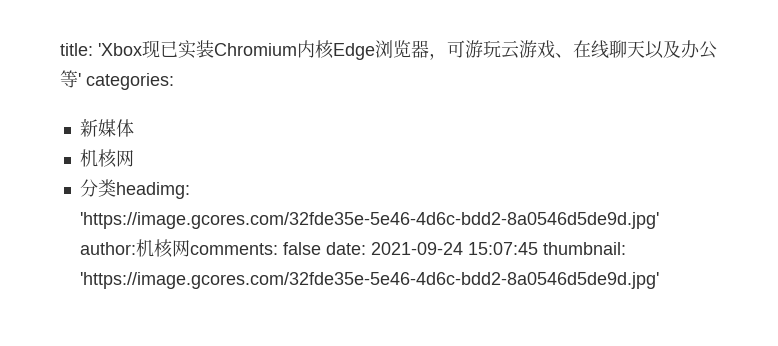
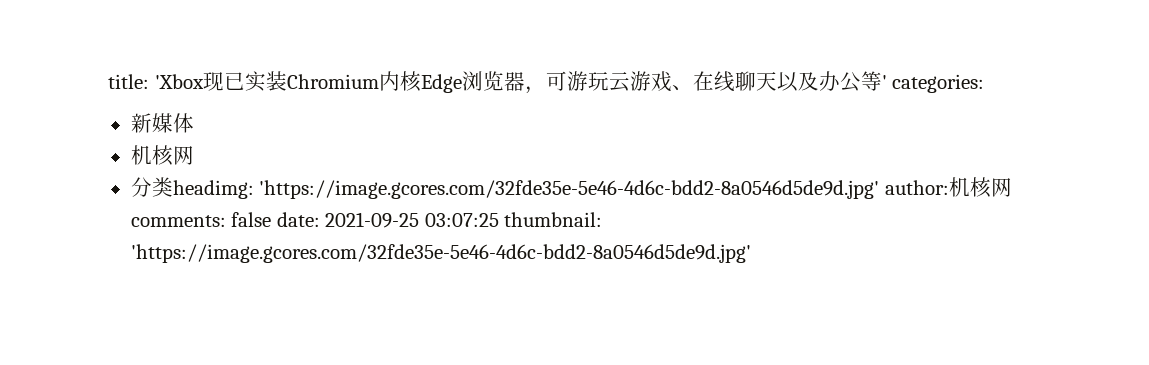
[370,242,538,255] 2021-09-24 15:07:45 -> [325,212,499,228] 2021-09-25 03:07:25

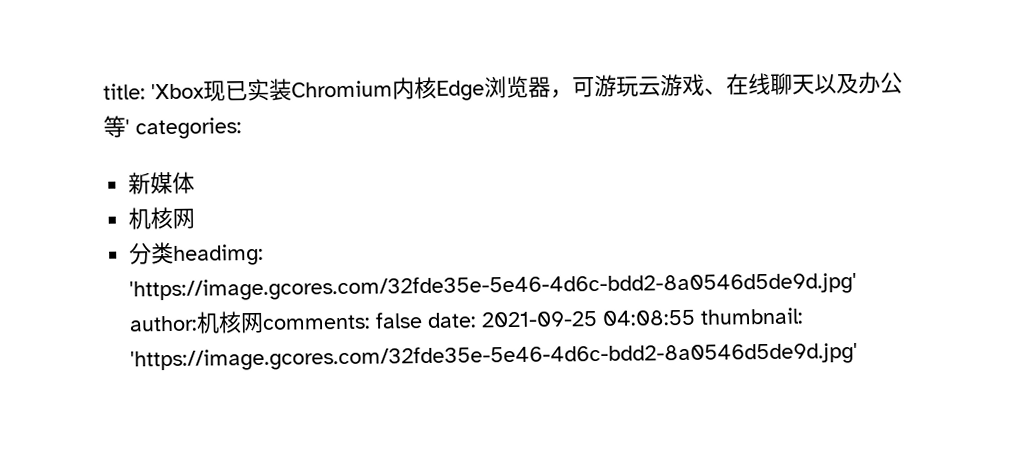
[424,213,499,227] 03:07:25 -> [602,309,697,326] 04:08:55

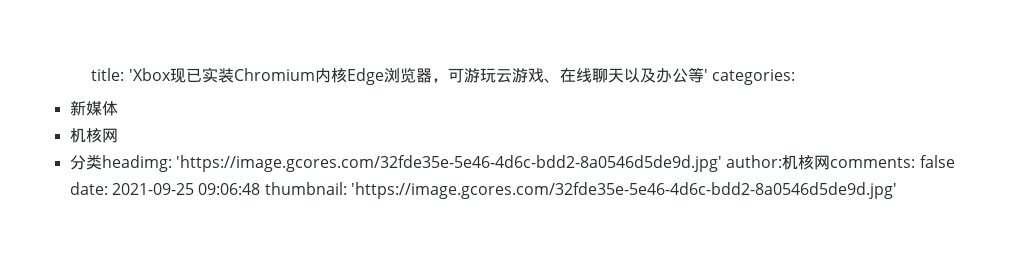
[602,309,697,326] 04:08:55 -> [198,183,261,195] 09:06:48

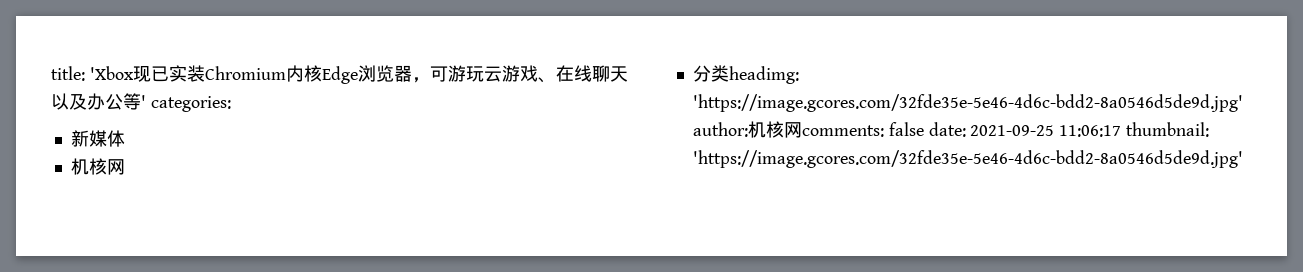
[198,183,261,195] 09:06:48 -> [1059,125,1122,137] 11:06:17

